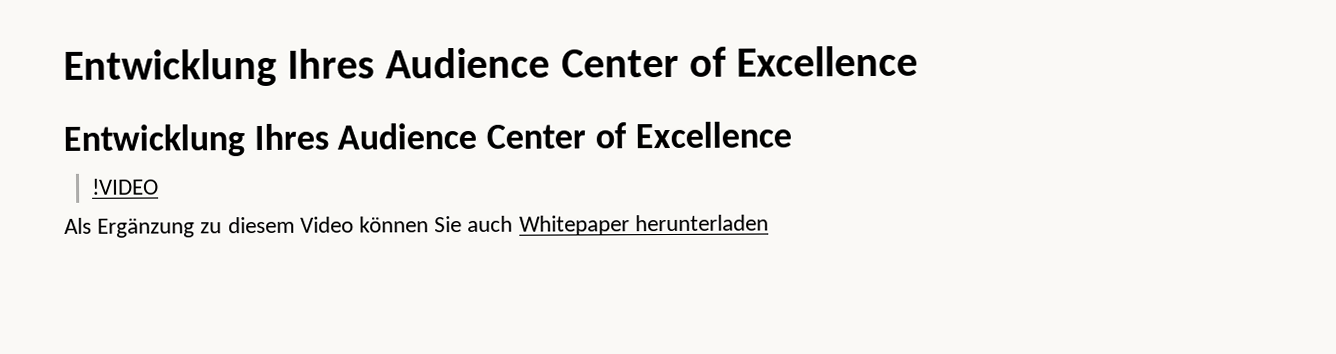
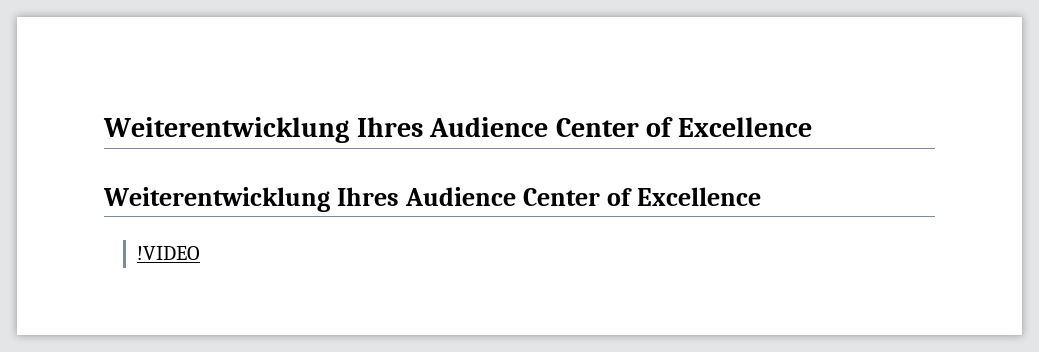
[63,45,919,87] [63,124,245,157] Entwicklung Ihres Audience Center of Excellence // Entwicklung -> [103,117,812,143] [103,187,330,212] Weiterentwicklung Ihres Audience Center of Excellence // Weiterentwicklung
[64,214,769,238] // Als Ergänzung zu diesem Video können Sie auch Whitepaper herunterladen -> (201, 253) none

